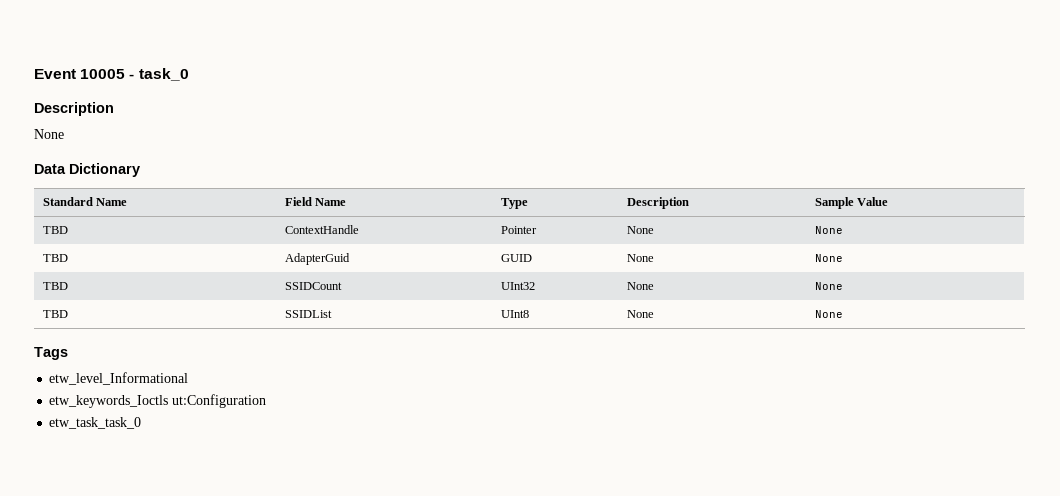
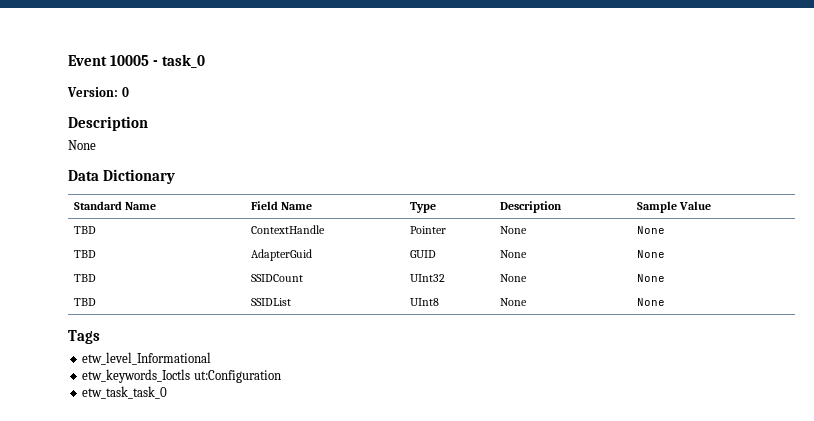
(189, 74) none -> [67,87,129,97] // Version: 0

